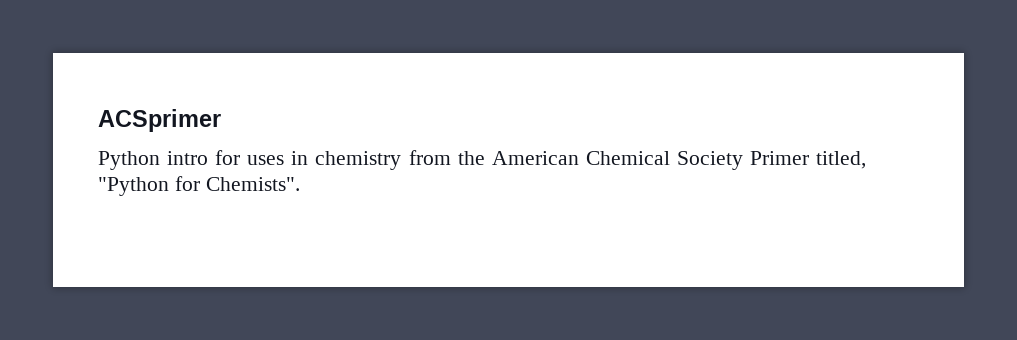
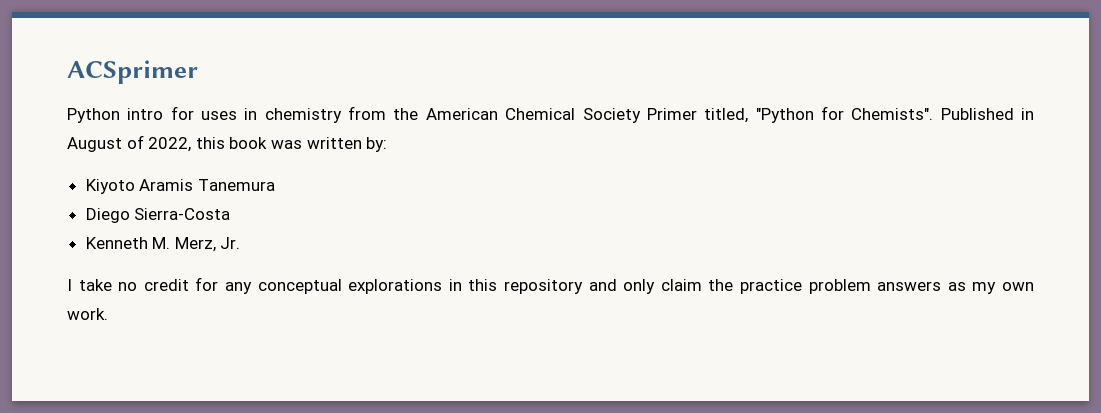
(300, 184) none -> [940,108,1035,120] [67,135,388,152] [85,179,275,194] [85,208,231,223] [85,237,241,252] [67,277,1035,294] [67,308,108,320] Published in August of 2022, this book was written by: // Kiyoto Aramis Tanemura // Diego Sierra-Costa // Kenneth M. Merz, Jr. // I take no credit for any conceptual explorations in this repository and only claim the practice problem answers as my own work.

